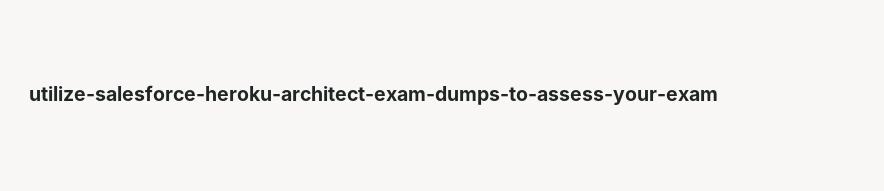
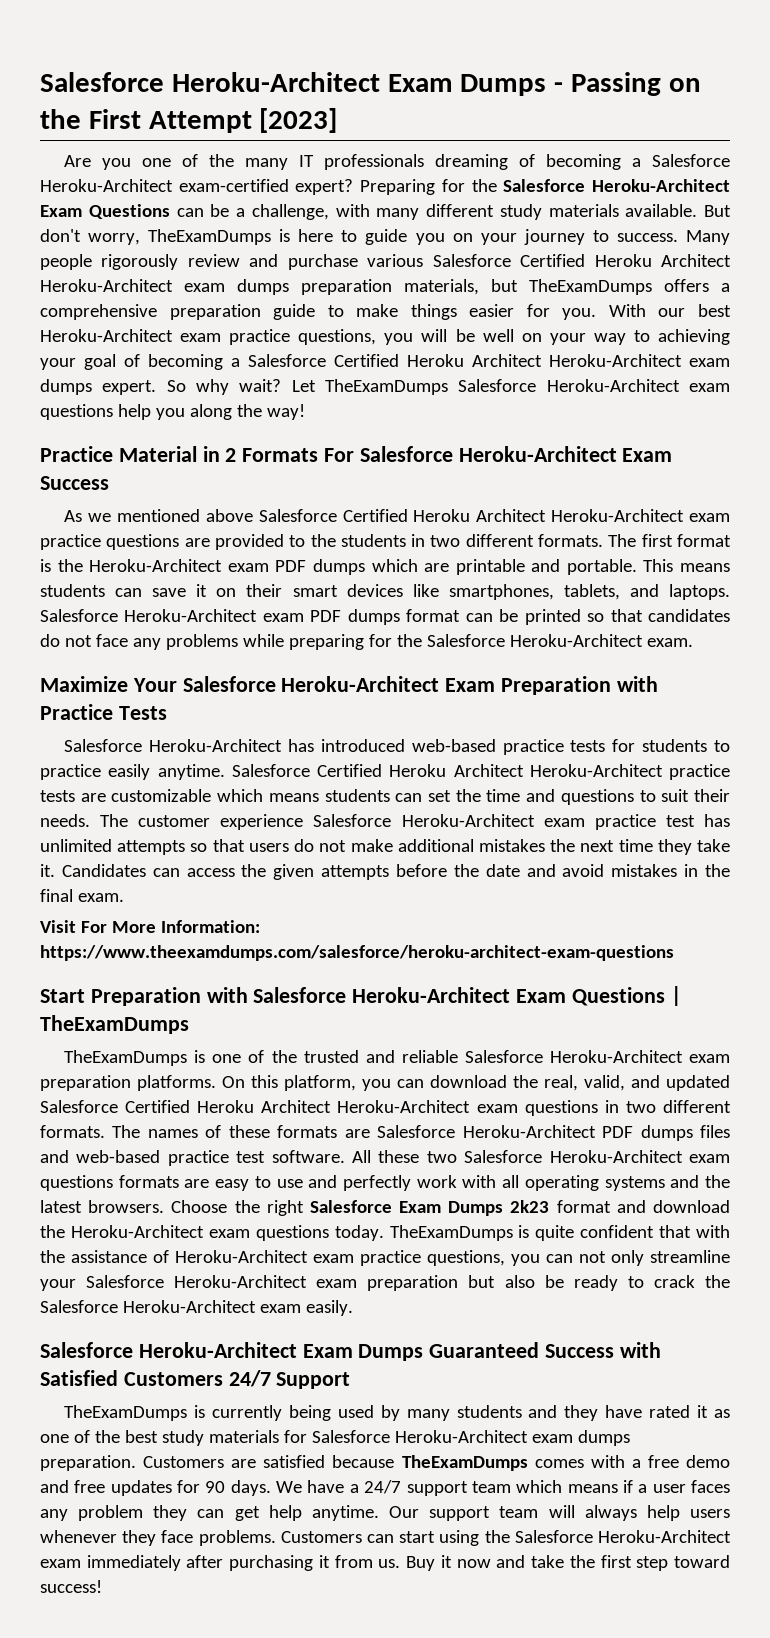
[29,85,718,105] utilize-salesforce-heroku-architect-exam-dumps-to-assess-your-exam -> [40,72,701,96] [40,108,338,133] [64,154,730,170] [40,179,730,195] [40,204,731,220] [40,229,731,245] [40,254,731,270] [40,279,730,295] [40,304,731,320] [40,329,730,345] [40,354,730,370] [40,379,730,395] [40,404,305,420] [40,446,673,462] [40,476,109,490] [64,509,730,522] [40,534,731,550] [40,559,730,575] [40,584,730,600] [40,609,730,625] [40,634,693,650] [40,676,658,695] [40,704,167,720] [64,739,731,755] [40,764,730,780] [40,789,730,805] [40,814,730,830] [40,839,730,855] [40,864,731,880] [40,889,124,902] [40,920,260,933] [40,945,674,961] [40,986,681,1006] [40,1015,189,1034] [64,1050,730,1066] [40,1075,730,1091] [40,1100,731,1116] [40,1125,730,1141] [40,1150,730,1166] [40,1175,730,1191] [40,1200,730,1216] [40,1225,730,1241] [40,1250,730,1266] [40,1275,730,1291] [40,1300,353,1316] [40,1342,661,1361] [40,1370,351,1389] [64,1405,731,1421] [40,1430,630,1446] [40,1455,731,1471] [40,1480,731,1496] [40,1505,730,1521] [40,1530,731,1546] [40,1555,731,1571] [40,1580,102,1593] Salesforce Heroku-Architect Exam Dumps - Passing on the First Attempt [2023] // Are you one of the many IT professionals dreaming of becoming a Salesforce Heroku-Architect exam-certified expert? Preparing for the Salesforce Heroku-Architect Exam Questions can be a challenge, with many different study materials available. But don't worry, TheExamDumps is here to guide you on your journey to success. Many people rigorously review and purchase various Salesforce Certified Heroku Architect Heroku-Architect exam dumps preparation materials, but TheExamDumps offers a comprehensive preparation guide to make things easier for you. With our best Heroku-Architect exam practice questions, you will be well on your way to achieving your goal of becoming a Salesforce Certified Heroku Architect Heroku-Architect exam dumps expert. So why wait? Let TheExamDumps Salesforce Heroku-Architect exam questions help you along the way! // Practice Material in 2 Formats For Salesforce Heroku-Architect Exam Success // As we mentioned above Salesforce Certified Heroku Architect Heroku-Architect exam practice questions are provided to the students in two different formats. The first format is the Heroku-Architect exam PDF dumps which are printable and portable. This means students can save it on their smart devices like smartphones, tablets, and laptops. Salesforce Heroku-Architect exam PDF dumps format can be printed so that candidates do not face any problems while preparing for the Salesforce Heroku-Architect exam. // Maximize Your Salesforce Heroku-Architect Exam Preparation with Practice Tests // Salesforce Heroku-Architect has introduced web-based practice tests for students to practice easily anytime. Salesforce Certified Heroku Architect Heroku-Architect practice tests are customizable which means students can set the time and questions to suit their needs. The customer experience Salesforce Heroku-Architect exam practice test has unlimited attempts so that users do not make additional mistakes the next time they take it. Candidates can access the given attempts before the date and avoid mistakes in the final exam. // Visit For More Information: https://www.theexamdumps.com/salesforce/heroku-architect-exam-questions // Start Preparation with Salesforce Heroku-Architect Exam Questions | TheExamDumps // TheExamDumps is one of the trusted and reliable Salesforce Heroku-Architect exam preparation platforms. On this platform, you can download the real, valid, and updated Salesforce Certified Heroku Architect Heroku-Architect exam questions in two different formats. The names of these formats are Salesforce Heroku-Architect PDF dumps files and web-based practice test software. All these two Salesforce Heroku-Architect exam questions formats are easy to use and perfectly work with all operating systems and the latest browsers. Choose the right Salesforce Exam Dumps 2k23 format and download the Heroku-Architect exam questions today. TheExamDumps is quite confident that with the assistance of Heroku-Architect exam practice questions, you can not only streamline your Salesforce Heroku-Architect exam preparation but also be ready to crack the Salesforce Heroku-Architect exam easily. // Salesforce Heroku-Architect Exam Dumps Guaranteed Success with Satisfied Customers 24/7 Support // TheExamDumps is currently being used by many students and they have rated it as one of the best study materials for Salesforce Heroku-Architect exam dumps preparation. Customers are satisfied because TheExamDumps comes with a free demo and free updates for 90 days. We have a 24/7 support team which means if a user faces any problem they can get help anytime. Our support team will always help users whenever they face problems. Customers can start using the Salesforce Heroku-Architect exam immediately after purchasing it from us. Buy it now and take the first step toward success!

